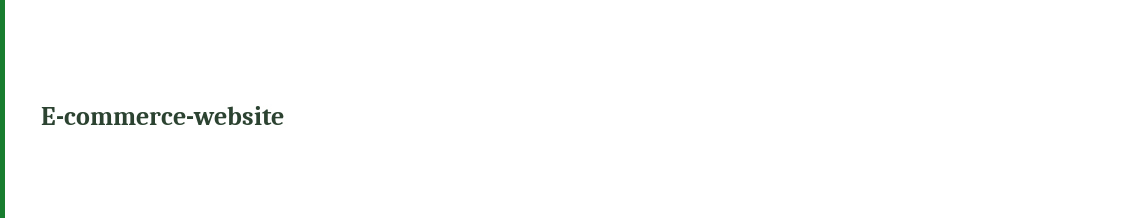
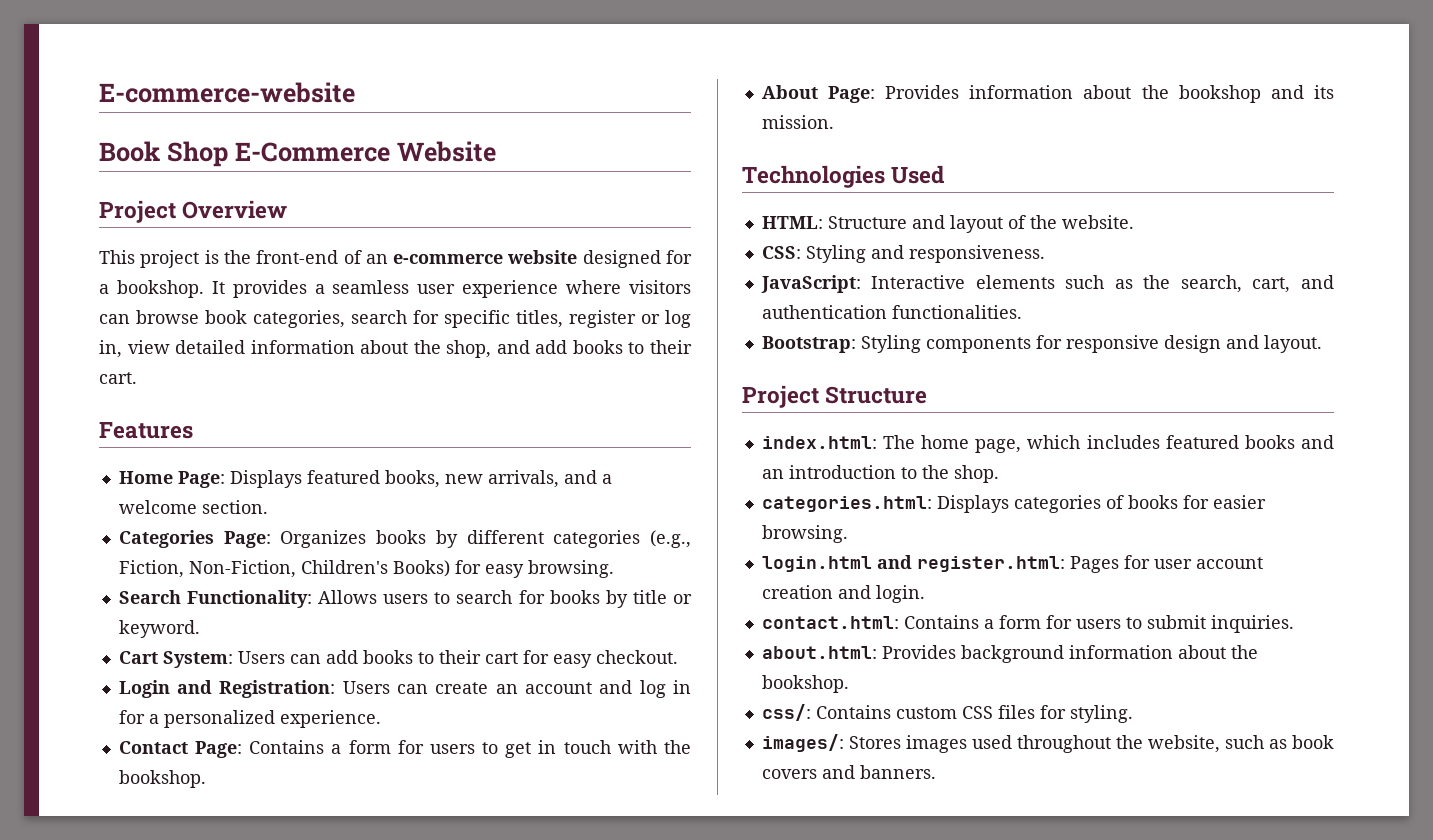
(284, 115) none -> [99,141,496,167] [99,200,288,223] [99,250,692,268] [99,280,692,298] [99,310,691,328] [99,340,692,358] [99,372,137,384] [99,422,193,439] [118,470,612,488] [118,500,268,514] [118,530,691,548] [118,560,614,578] [118,590,692,608] [118,620,200,638] [118,650,678,668] [118,680,691,698] [118,710,381,728] [118,740,691,758] [118,770,206,788] [761,85,1334,103] [761,115,834,129] [742,165,945,188] [761,215,1134,233] [761,245,1045,263] [760,275,1334,293] [761,305,1022,319] [761,335,1322,353] [742,385,928,408] [761,435,1334,453] [761,465,999,483] [761,495,1266,513] [761,525,848,543] [761,555,1263,573] [761,585,925,603] [761,615,1294,633] [761,645,1258,663] [761,675,849,693] [761,704,1133,723] [761,734,1334,753] [761,765,936,779] // Book Shop E-Commerce Website // Project Overview // This project is the front-end of an e-commerce website designed for a bookshop. It provides a seamless user experience where visitors can browse book categories, search for specific titles, register or log in, view detailed information about the shop, and add books to their cart. // Features // Home Page: Displays featured books, new arrivals, and a welcome section. // Categories Page: Organizes books by different categories (e.g., Fiction, Non-Fiction, Children's Books) for easy browsing. // Search Functionality: Allows users to search for books by title or keyword. // Cart System: Users can add books to their cart for easy checkout. // Login and Registration: Users can create an account and log in for a personalized experience. // Contact Page: Contains a form for users to get in touch with the bookshop. // About Page: Provides information about the bookshop and its mission. // Technologies Used // HTML: Structure and layout of the website. // CSS: Styling and responsiveness. // JavaScript: Interactive elements such as the search, cart, and authentication functionalities. // Bootstrap: Styling components for responsive design and layout. // Project Structure // index.html: The home page, which includes featured books and an introduction to the shop. // categories.html: Displays categories of books for easier browsing. // login.html and register.html: Pages for user account creation and login. // contact.html: Contains a form for users to submit inquiries. // about.html: Provides background information about the bookshop. // css/: Contains custom CSS files for styling. // images/: Stores images used throughout the website, such as book covers and banners.

